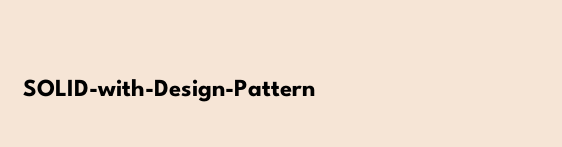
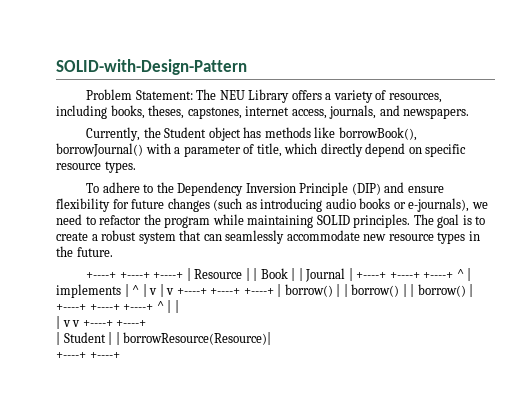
(315, 90) none -> [86,89,442,103] [56,105,470,119] [86,127,417,141] [56,143,467,157] [56,161,136,173] [86,182,444,196] [56,198,488,212] [56,214,486,228] [56,230,480,244] [56,246,113,257] [86,268,472,282] [56,284,474,298] [56,300,179,313] [56,316,147,329] [56,332,272,345] [56,352,120,359] // Problem Statement: The NEU Library offers a variety of resources, including books, theses, capstones, internet access, journals, and newspapers. // Currently, the Student object has methods like borrowBook(), borrowJournal() with a parameter of title, which directly depend on specific resource types. // To adhere to the Dependency Inversion Principle (DIP) and ensure flexibility for future changes (such as introducing audio books or e-journals), we need to refactor the program while maintaining SOLID principles. The goal is to create a robust system that can seamlessly accommodate new resource types in the future. // +----+ +----+ +----+ | Resource | | Book | | Journal | +----+ +----+ +----+ ^ | implements | ^ | v | v +----+ +----+ +----+ | borrow() | | borrow() | | borrow() | +----+ +----+ +----+ ^ | | // | v v +----+ +----+ // | Student | | borrowResource(Resource)| // +----+ +----+

